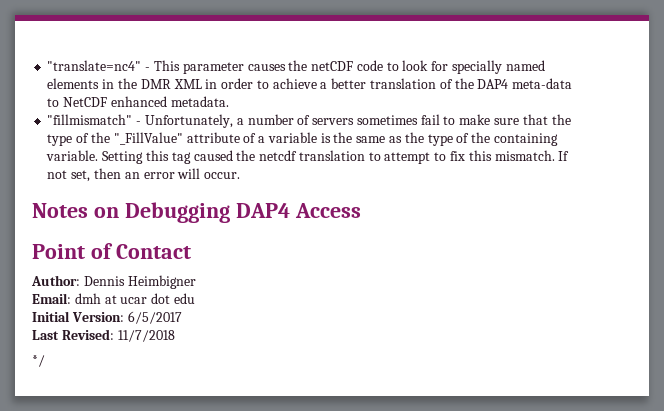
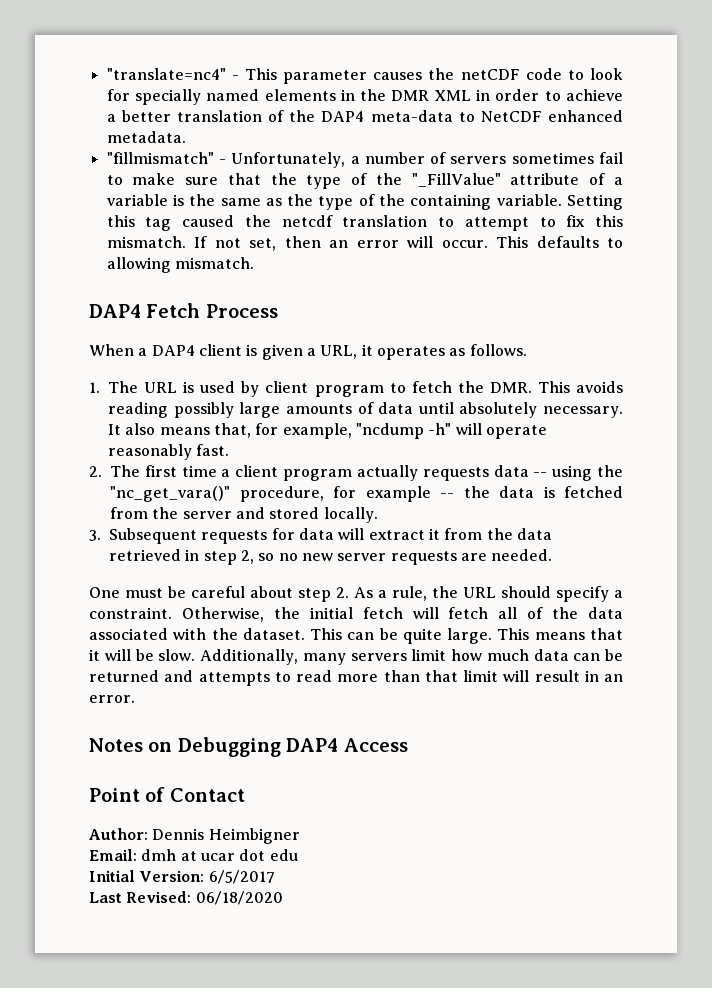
(241, 175) none -> [496,236,624,248] [106,257,254,273] [89,303,278,318] [89,344,527,360] [89,381,623,397] [108,402,623,418] [108,423,547,439] [108,444,230,460] [89,465,623,481] [110,486,623,502] [110,507,378,523] [89,528,552,544] [109,549,553,565] [89,586,623,602] [89,607,623,622] [89,628,623,644] [89,649,623,665] [89,670,623,686] [89,695,135,703] This defaults to allowing mismatch. // DAP4 Fetch Process // When a DAP4 client is given a URL, it operates as follows. // 1. The URL is used by client program to fetch the DMR. This avoids reading possibly large amounts of data until absolutely necessary. It also means that, for example, "ncdump -h" will operate reasonably fast. // 2. The first time a client program actually requests data -- using the "nc_get_vara()" procedure, for example -- the data is fetched from the server and stored locally. // 3. Subsequent requests for data will extract it from the data retrieved in step 2, so no new server requests are needed. // One must be careful about step 2. As a rule, the URL should specify a constraint. Otherwise, the initial fetch will fetch all of the data associated with the dataset. This can be quite large. This means that it will be slow. Additionally, many servers limit how much data can be returned and attempts to read more than that limit will result in an error.
[117,330,175,342] [32,355,45,367] 11/7/2018 // */ -> [195,891,283,905] 06/18/2020

